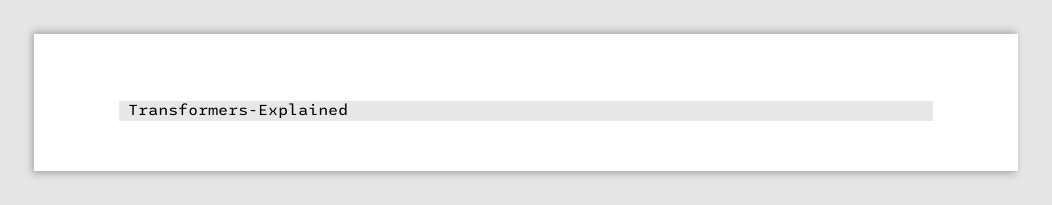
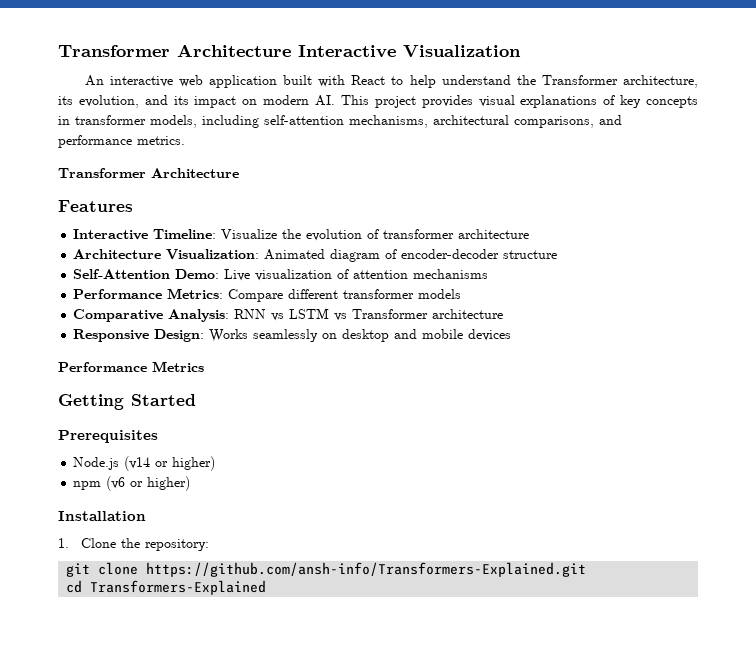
(128, 110) none -> [58,44,521,58] [84,75,698,88] [58,95,699,108] [58,115,622,128] [58,135,185,148] [58,168,239,178] [58,200,133,212] [73,229,530,241] [73,249,558,262] [73,269,489,281] [73,288,462,302] [73,308,504,322] [73,329,512,342] [58,361,204,372] [58,394,196,410] [58,430,158,443] [73,456,216,471] [73,476,191,491] [58,511,146,521] [58,538,209,551] [66,562,587,577] [66,580,83,593] Transformer Architecture Interactive Visualization // An interactive web application built with React to help understand the Transformer architecture, its evolution, and its impact on modern AI. This project provides visual explanations of key concepts in transformer models, including self-attention mechanisms, architectural comparisons, and performance metrics. // Transformer Architecture // Features // Interactive Timeline: Visualize the evolution of transformer architecture // Architecture Visualization: Animated diagram of encoder-decoder structure // Self-Attention Demo: Live visualization of attention mechanisms // Performance Metrics: Compare different transformer models // Comparative Analysis: RNN vs LSTM vs Transformer architecture // Responsive Design: Works seamlessly on desktop and mobile devices // Performance Metrics // Getting Started // Prerequisites // Node.js (v14 or higher) // npm (v6 or higher) // Installation // 1. Clone the repository: // git clone https://github.com/ansh-info/Transformers-Explained.git // cd

